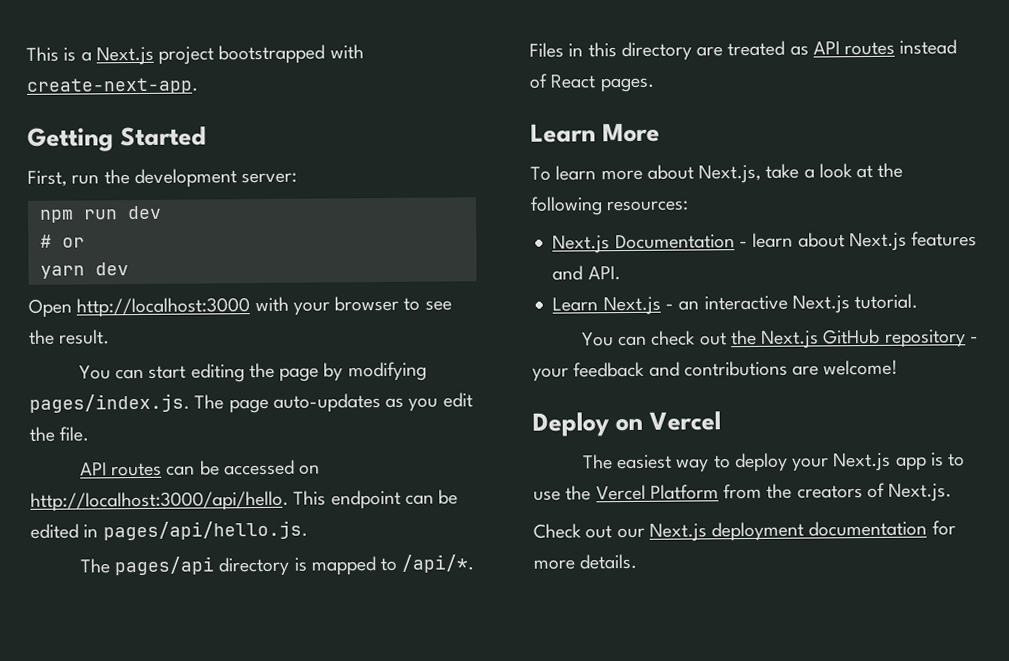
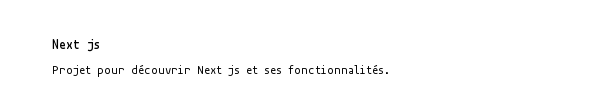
[26,44,364,66] [26,77,199,95] [27,126,208,152] [27,168,298,189] [38,205,162,223] [39,234,85,248] [39,262,129,279] [28,295,452,318] [28,329,111,345] [78,361,427,383] [29,392,473,414] [29,426,90,442] [79,459,321,477] [30,489,459,512] [30,520,308,541] [79,554,475,577] [529,39,958,62] [529,73,655,93] [530,122,661,143] [530,162,904,184] [530,196,690,216] [552,231,978,254] [552,265,621,281] [552,293,919,316] [581,328,979,349] [532,359,899,382] [532,411,722,437] [582,452,966,473] [533,482,953,502] [533,520,956,542] [533,553,638,570] This is a Next.js project bootstrapped with create-next-app. // Getting Started // First, run the development server: // npm run dev // # or // yarn dev // Open http://localhost:3000 with your browser to see the result. // You can start editing the page by modifying pages/index.js. The page auto-updates as you edit the file. // API routes can be accessed on http://localhost:3000/api/hello. This endpoint can be edited in pages/api/hello.js. // The pages/api directory is mapped to /api/*. Files in this directory are treated as API routes instead of React pages. // Learn More // To learn more about Next.js, take a look at the following resources: // Next.js Documentation - learn about Next.js features and API. // Learn Next.js - an interactive Next.js tutorial. // You can check out the Next.js GitHub repository - your feedback and contributions are welcome! // Deploy on Vercel // The easiest way to deploy your Next.js app is to use the Vercel Platform from the creators of Next.js. // Check out our Next.js deployment documentation for more details. -> [52,39,100,52] [52,64,390,77] Next js // Projet pour découvrir Next js et ses fonctionnalités.

